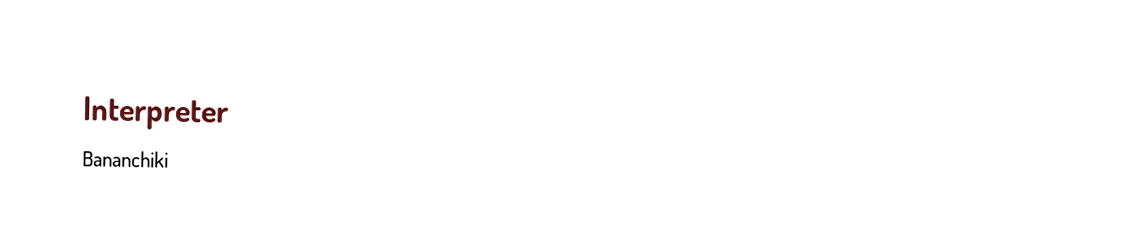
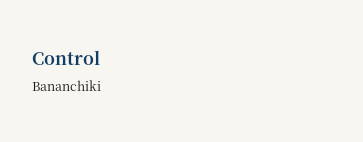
[82,96,229,131] Interpreter -> [32,50,100,65] Control

